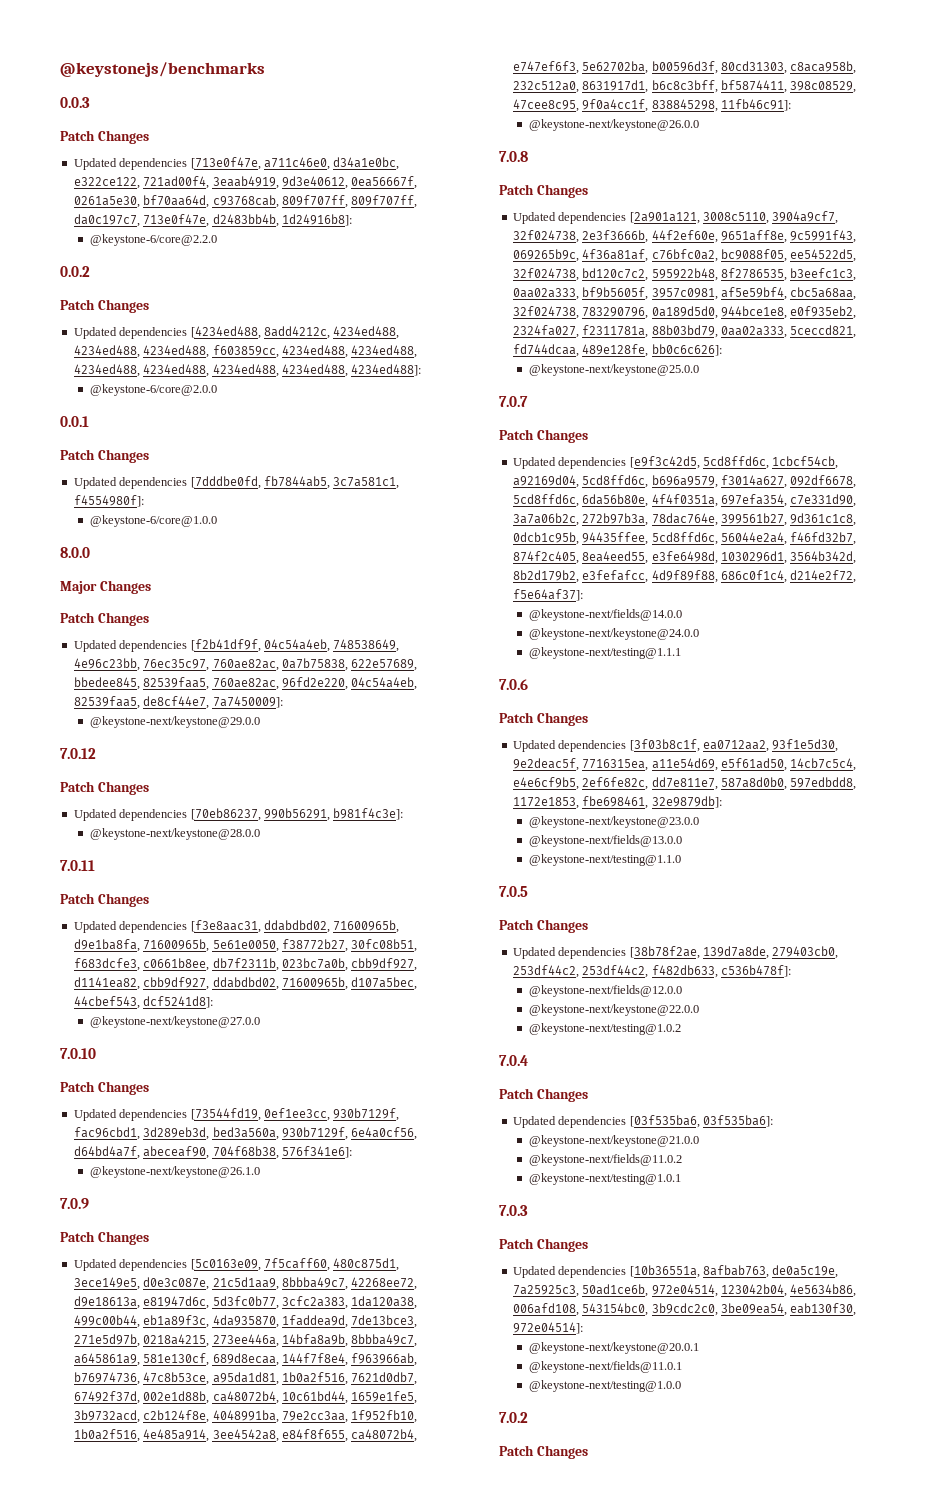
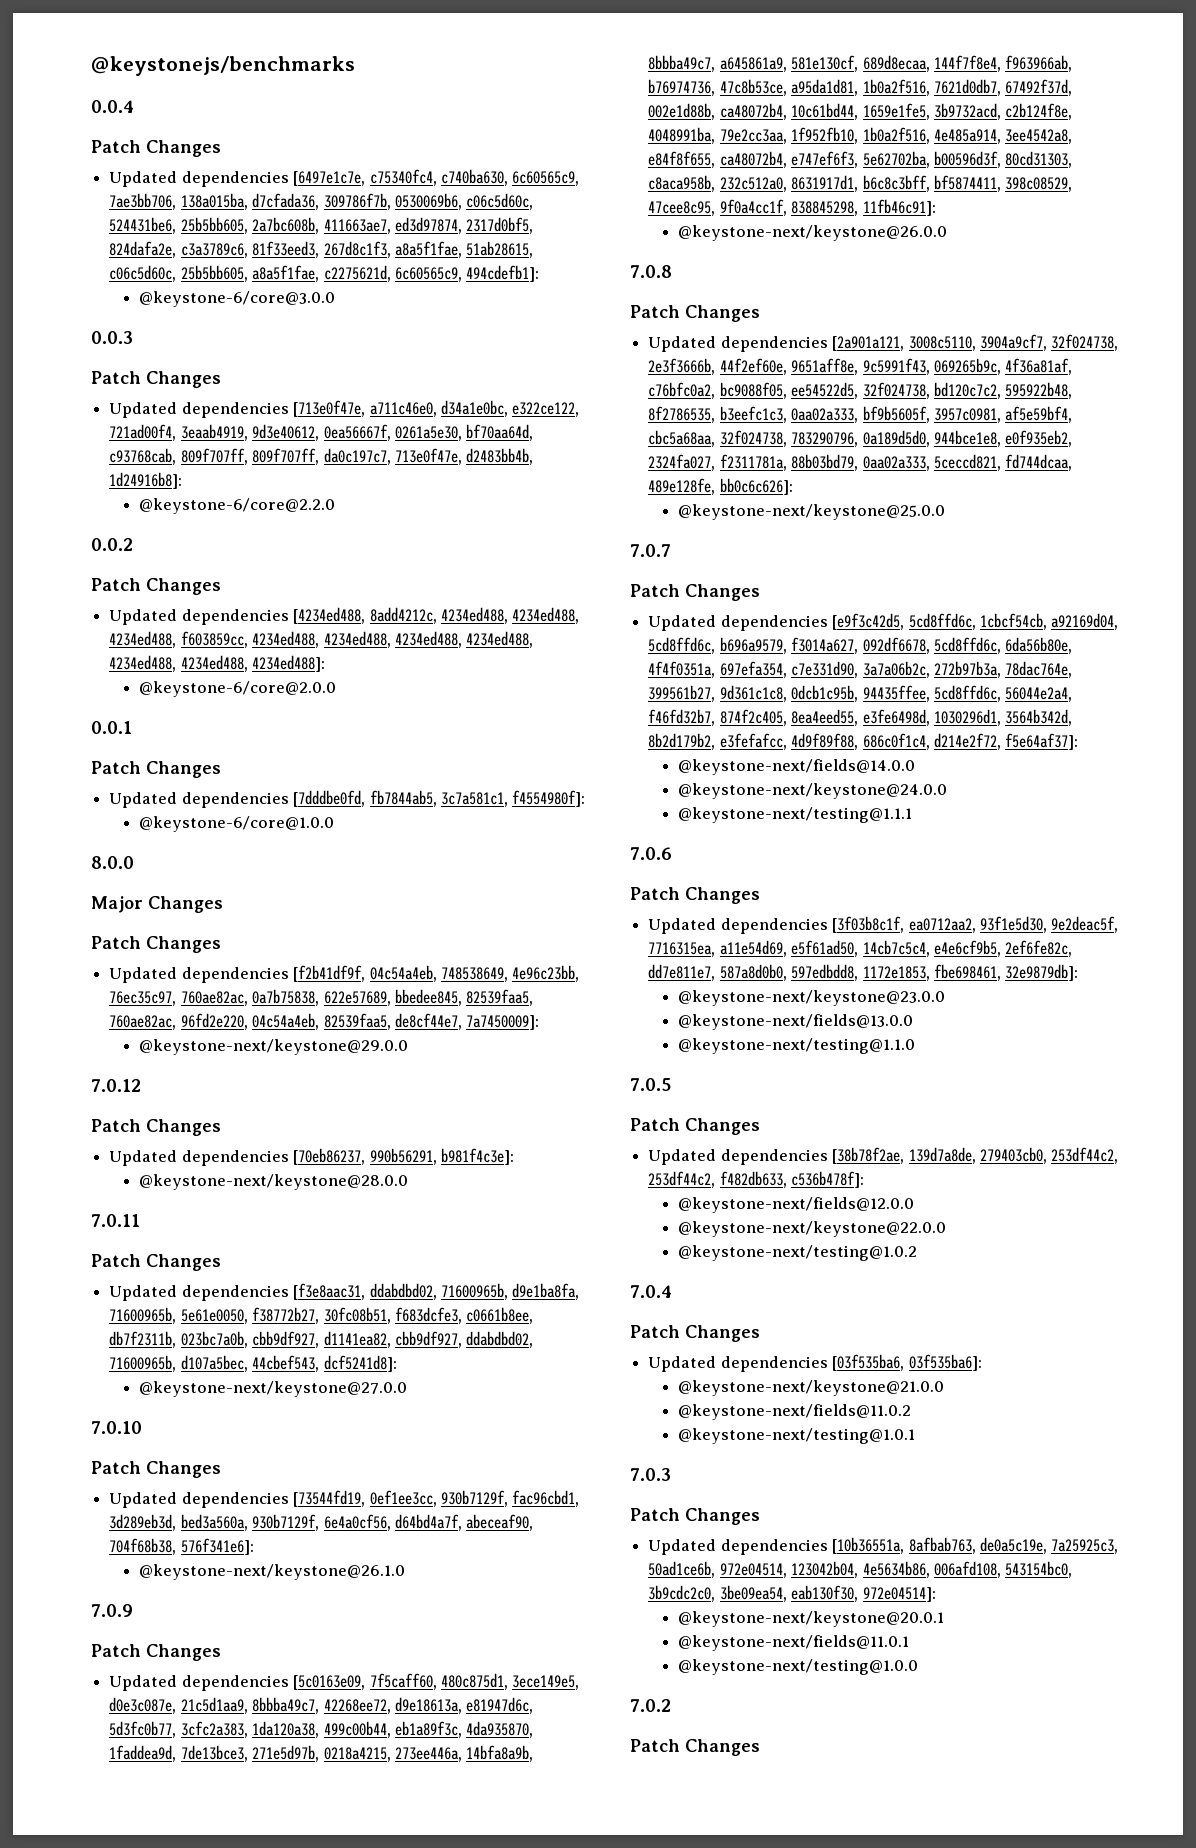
(265, 69) none -> [91,100,134,113] [91,140,221,157] [109,169,580,187] [109,193,534,210] [109,217,534,234] [109,241,534,258] [109,265,540,282] [139,291,336,307] // 0.0.4 // Patch Changes // Updated dependencies [6497e1c7e, c75340fc4, c740ba630, 6c60565c9, 7ae3bb706, 138a015ba, d7cfada36, 309786f7b, 0530069b6, c06c5d60c, 524431be6, 25b5bb605, 2a7bc608b, 411663ae7, ed3d97874, 2317d0bf5, 824dafa2e, c3a3789c6, 81f33eed3, 267d8c1f3, a8a5f1fae, 51ab28615, c06c5d60c, 25b5bb605, a8a5f1fae, c2275621d, 6c60565c9, 494cdefb1]: // @keystone-6/core@3.0.0

